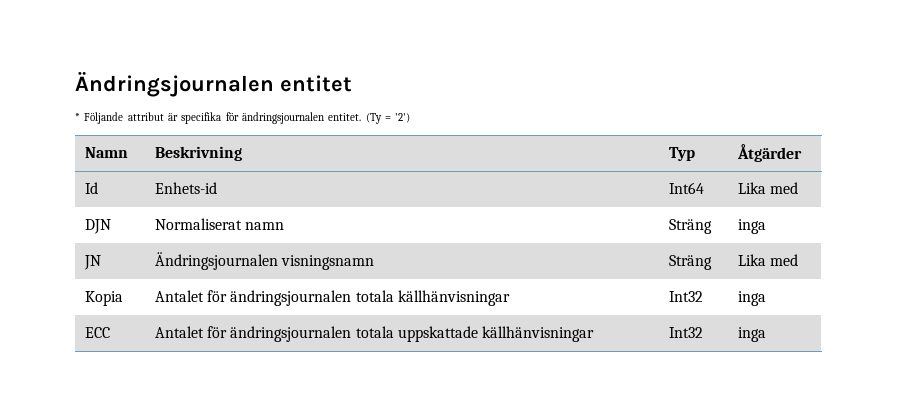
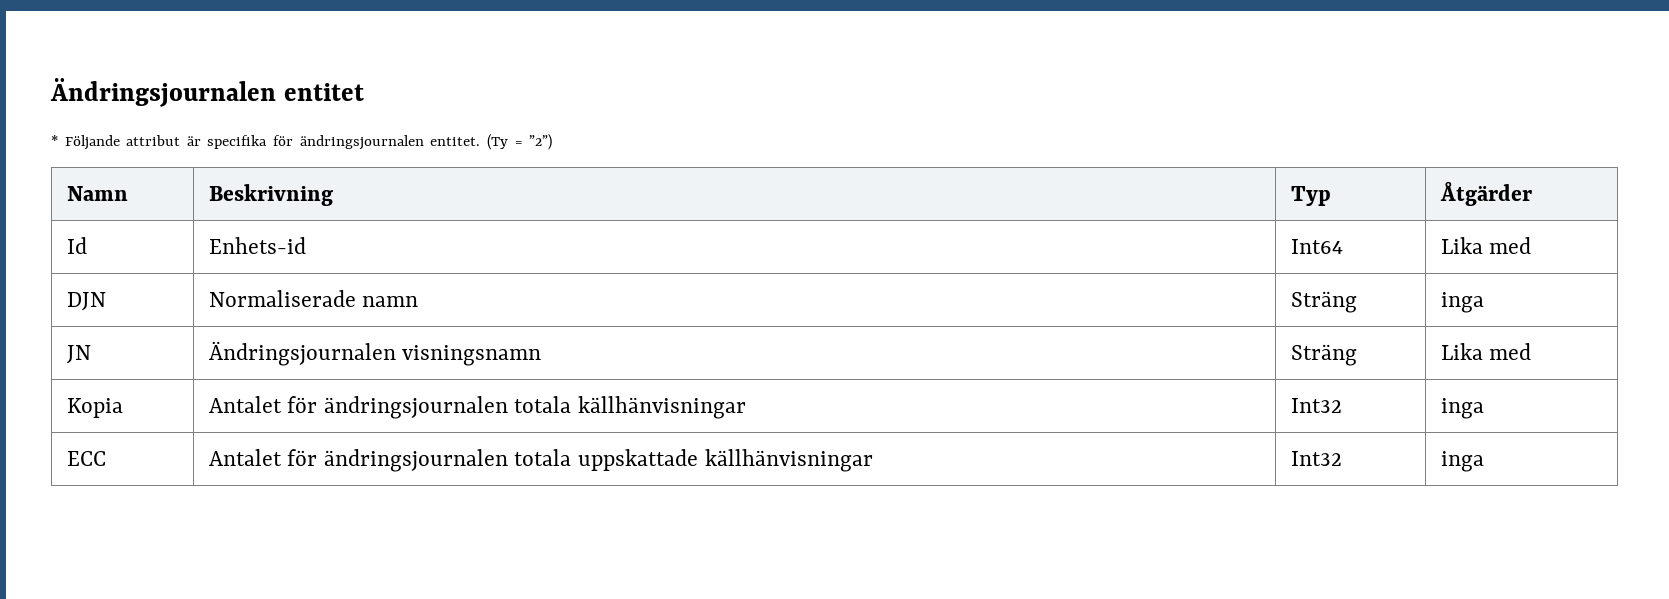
[395,113,411,123] '2') -> [529,134,553,150] ”2”)
[154,218,242,230] Normaliserat -> [208,290,356,307] Normaliserade

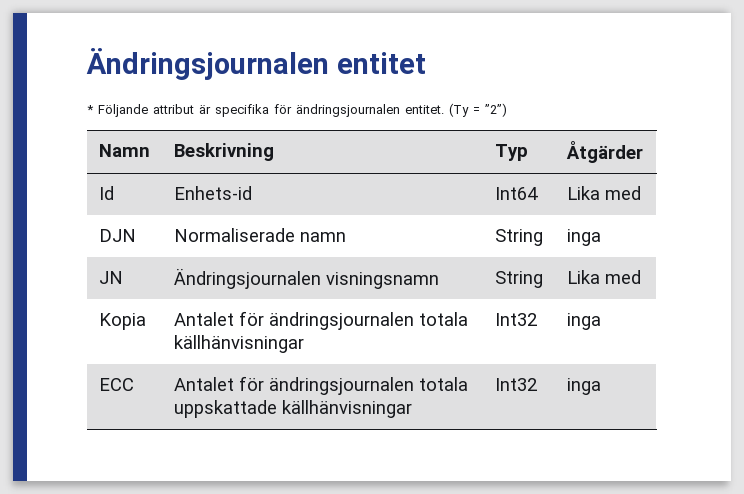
[1290,291,1357,313] Sträng -> [494,229,543,246] String
[1290,344,1357,366] Sträng -> [494,271,543,288] String

